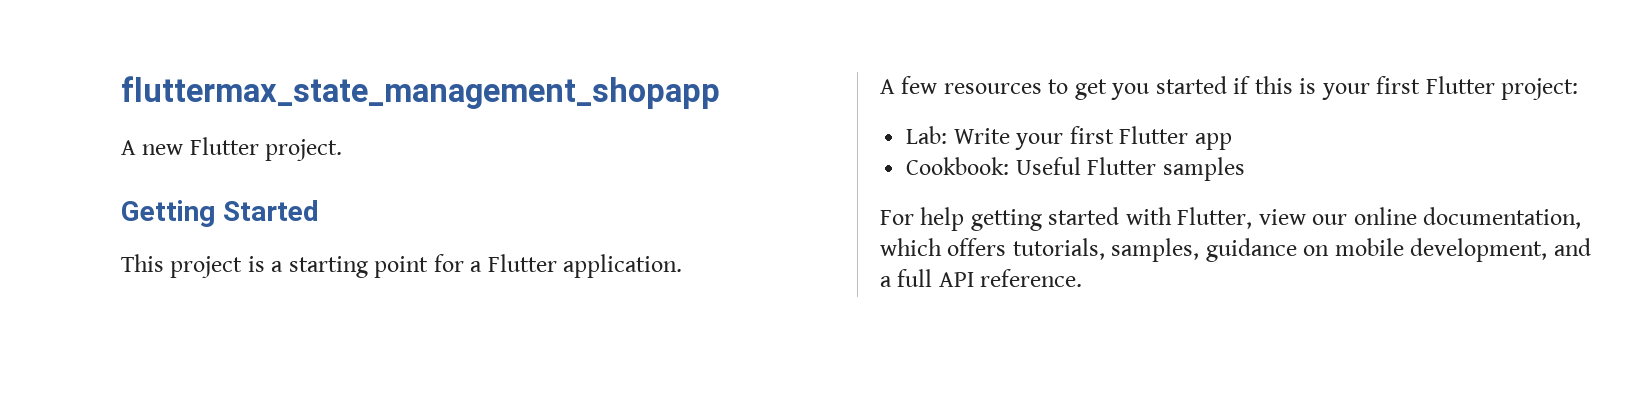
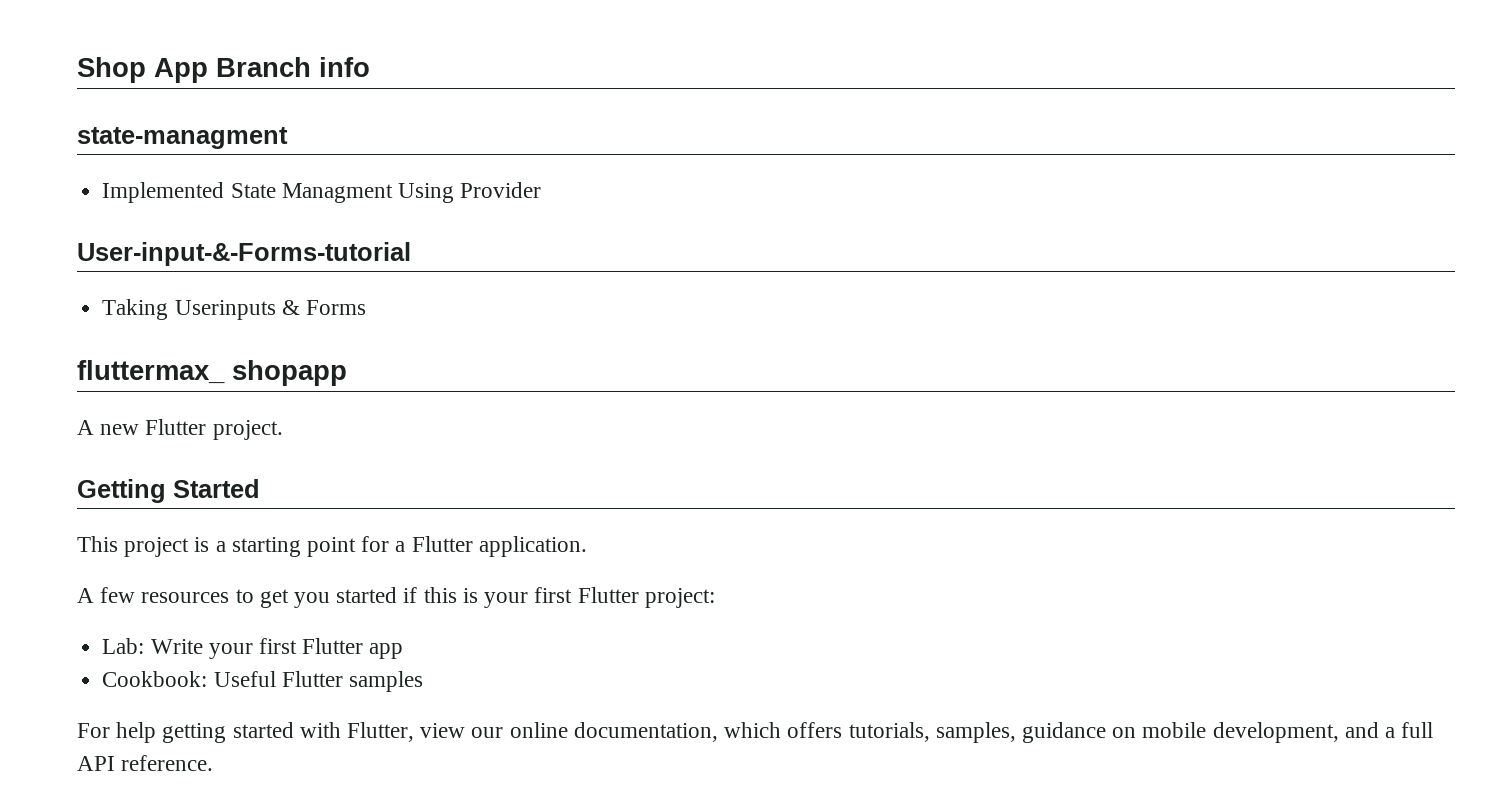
[121,76,720,109] fluttermax_state_management_shopapp -> [77,57,370,83] [77,127,288,149] [102,182,542,203] [77,242,411,266] [102,299,366,320] [77,360,347,386] Shop App Branch info // state-managment // Implemented State Managment Using Provider // User-input-&-Forms-tutorial // Taking Userinputs & Forms // fluttermax_ shopapp

